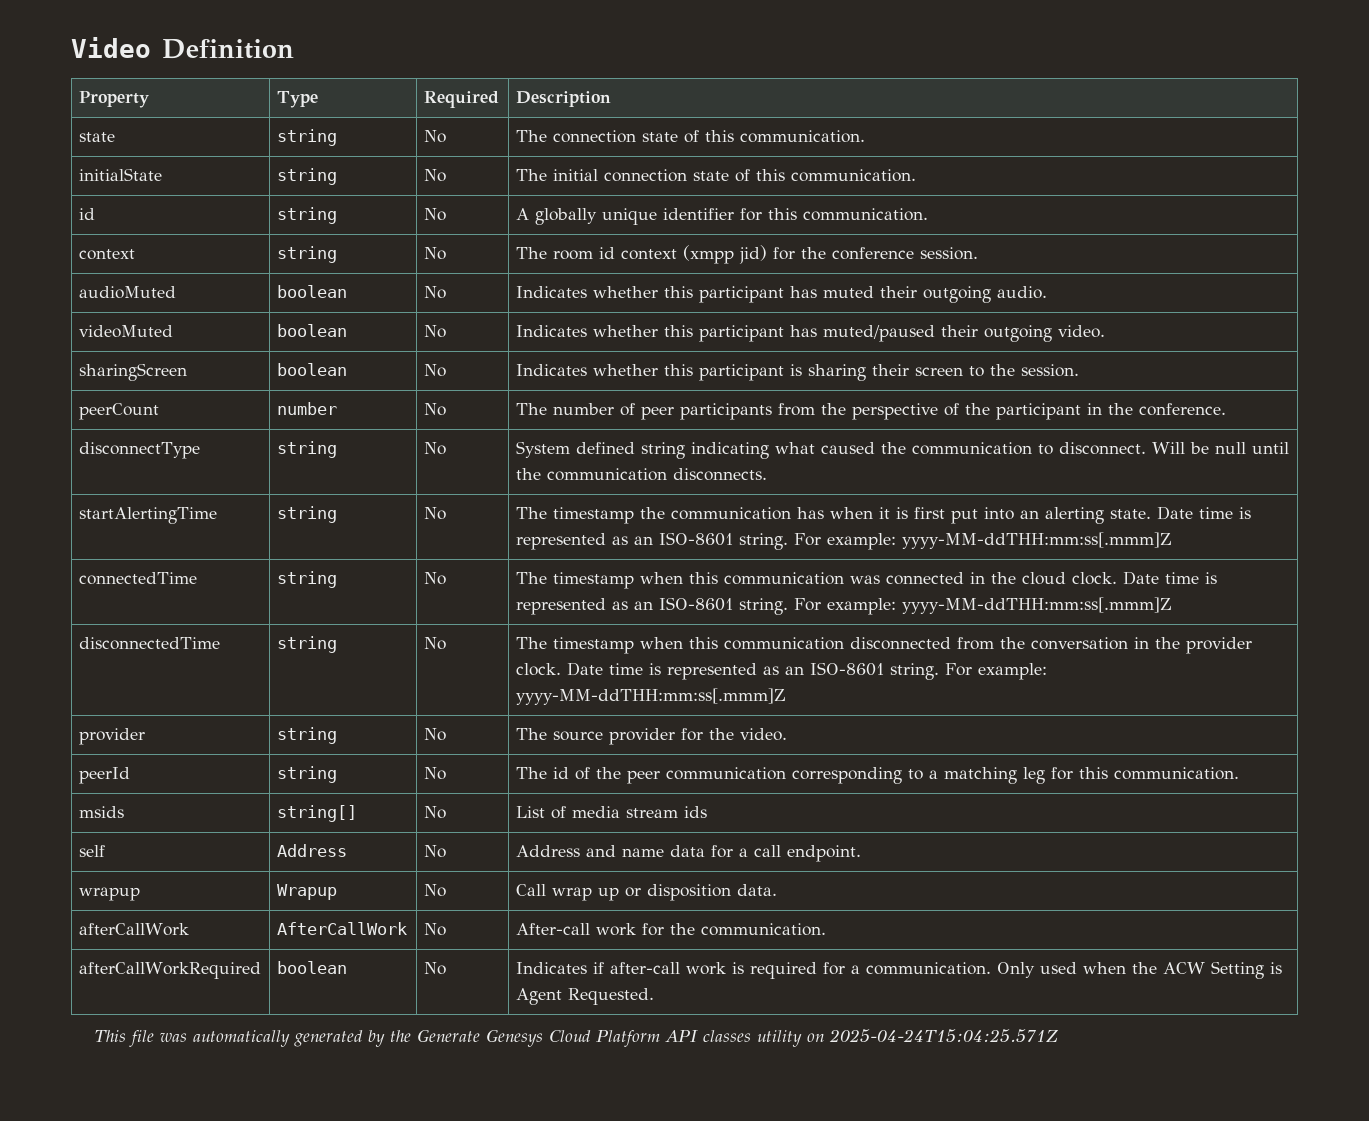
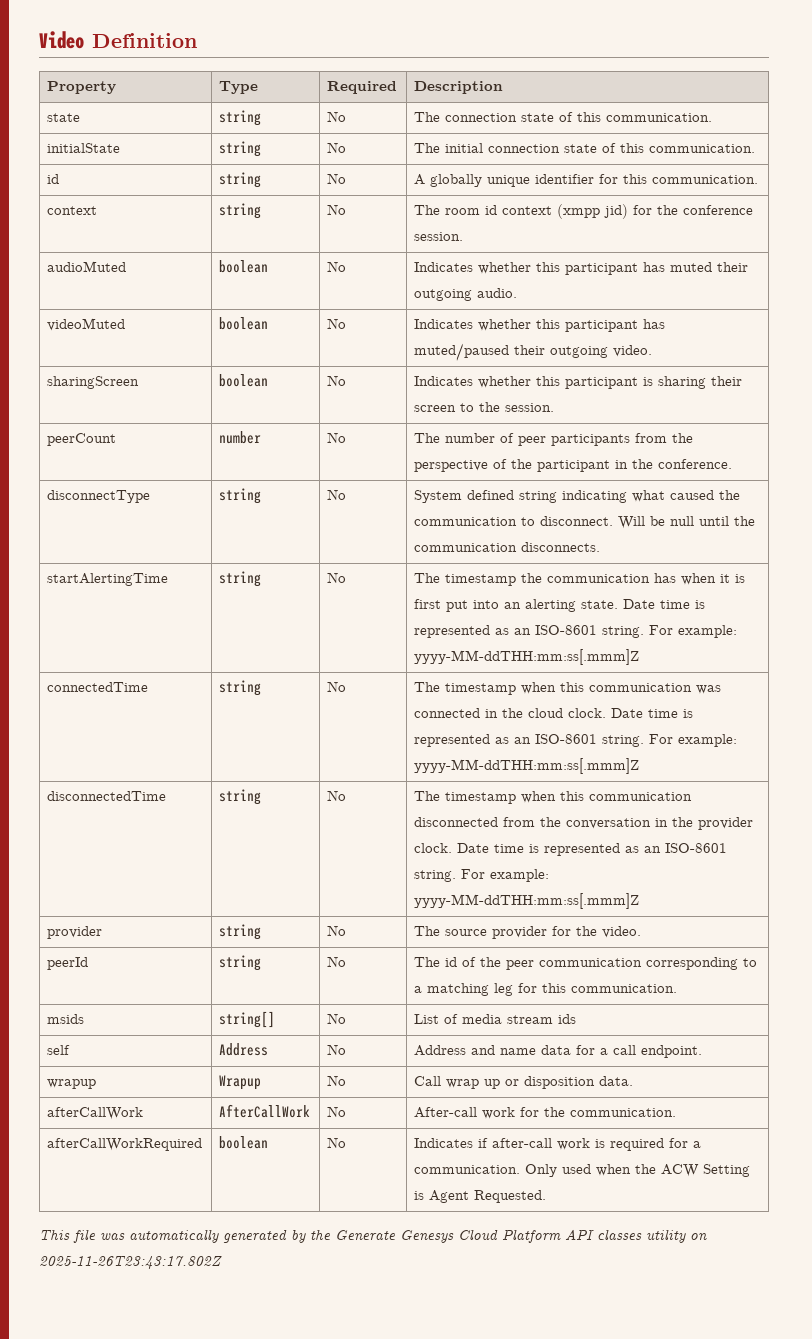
[829,1029,1060,1043] 2025-04-24T15:04:25.571Z -> [39,1256,222,1269] 2025-11-26T23:43:17.802Z

